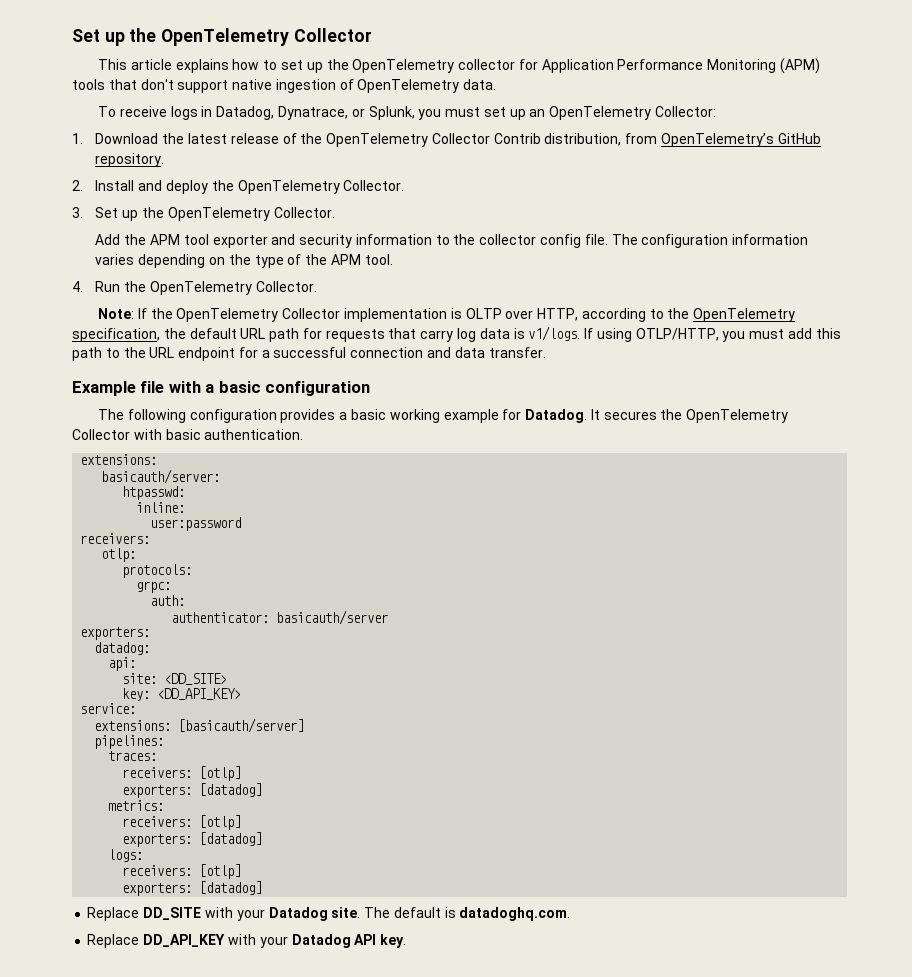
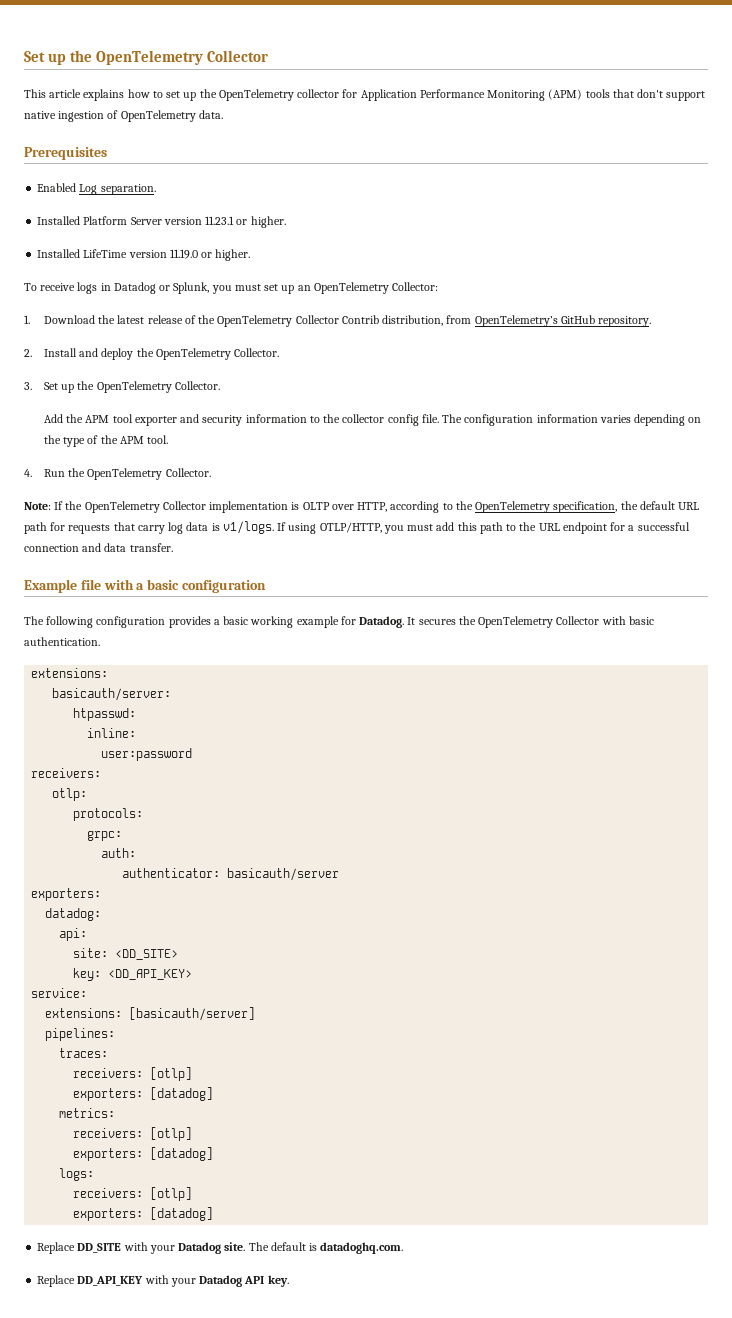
(497, 84) none -> [24,147,107,160] [37,183,156,195] [37,216,286,228] [37,249,251,261] // Prerequisites // Enabled Log separation. // Installed Platform Server version 11.23.1 or higher. // Installed LifeTime version 11.19.0 or higher.
[216,106,348,120] Datadog, Dynatrace, -> [113,282,156,294] Datadog

